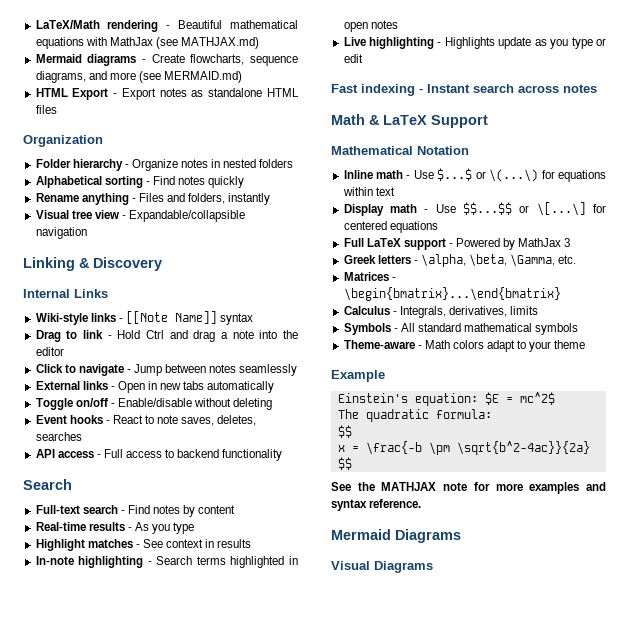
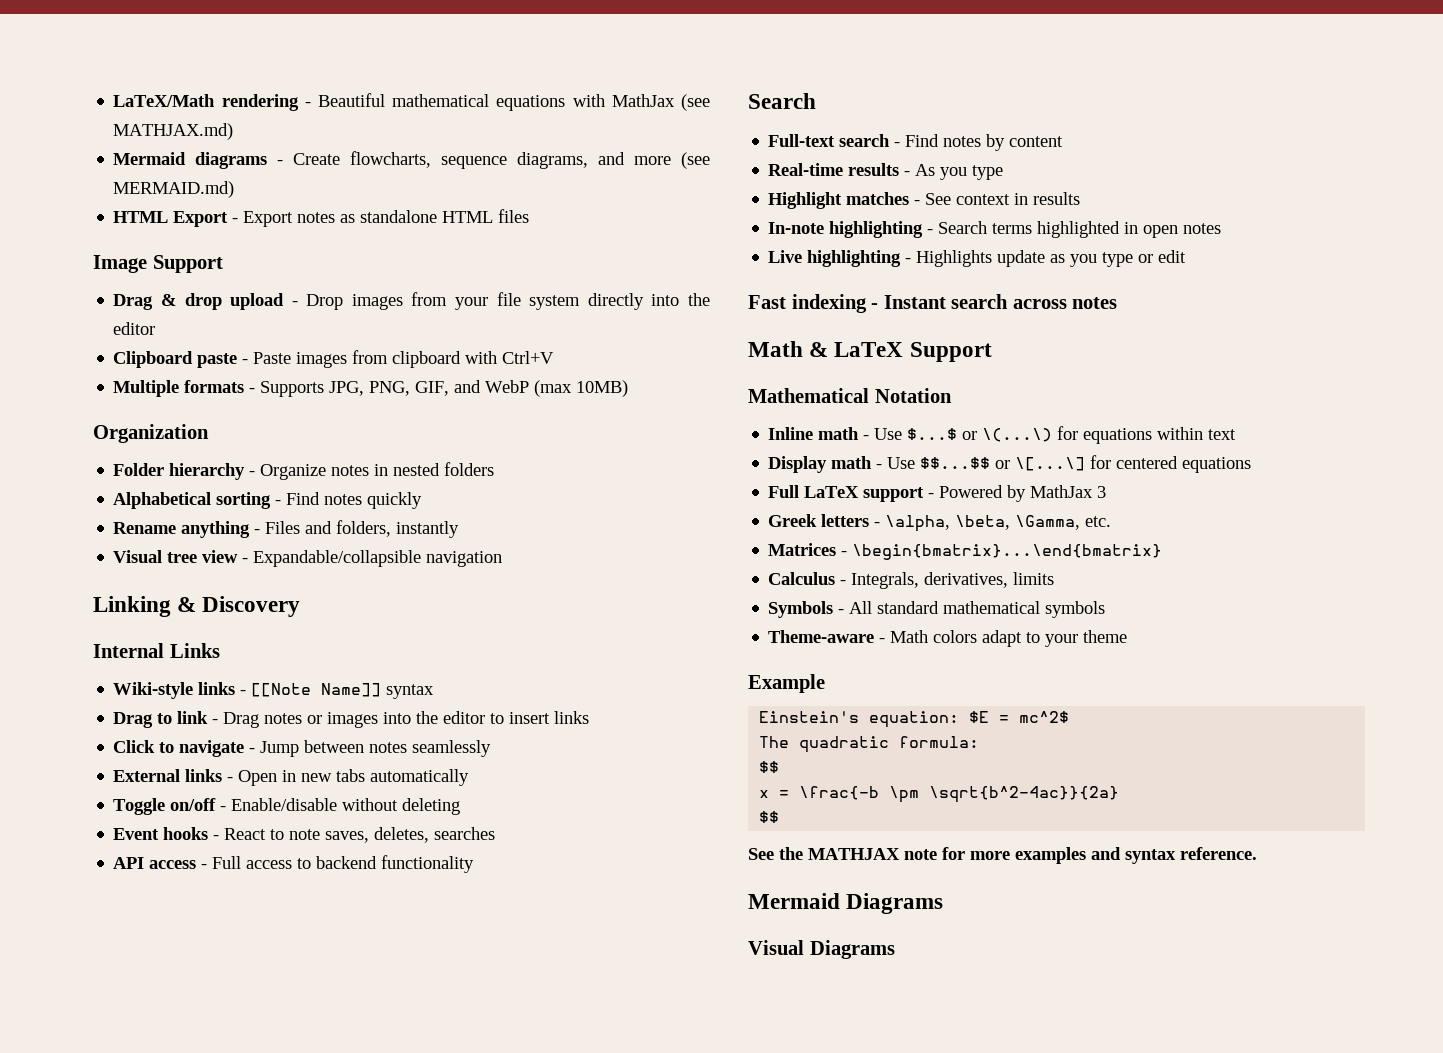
(57, 109) none -> [93,255,223,273] [113,292,710,310] [113,322,156,335] [113,350,555,368] [113,380,629,397] // Image Support // Drag & drop upload - Drop images from your file system directly into the editor // Clipboard paste - Paste images from clipboard with Ctrl+V // Multiple formats - Supports JPG, PNG, GIF, and WebP (max 10MB)
[117,330,298,342] [35,347,64,356] Hold Ctrl and drag a note into the editor -> [223,711,590,728] Drag notes or images into the editor to insert links

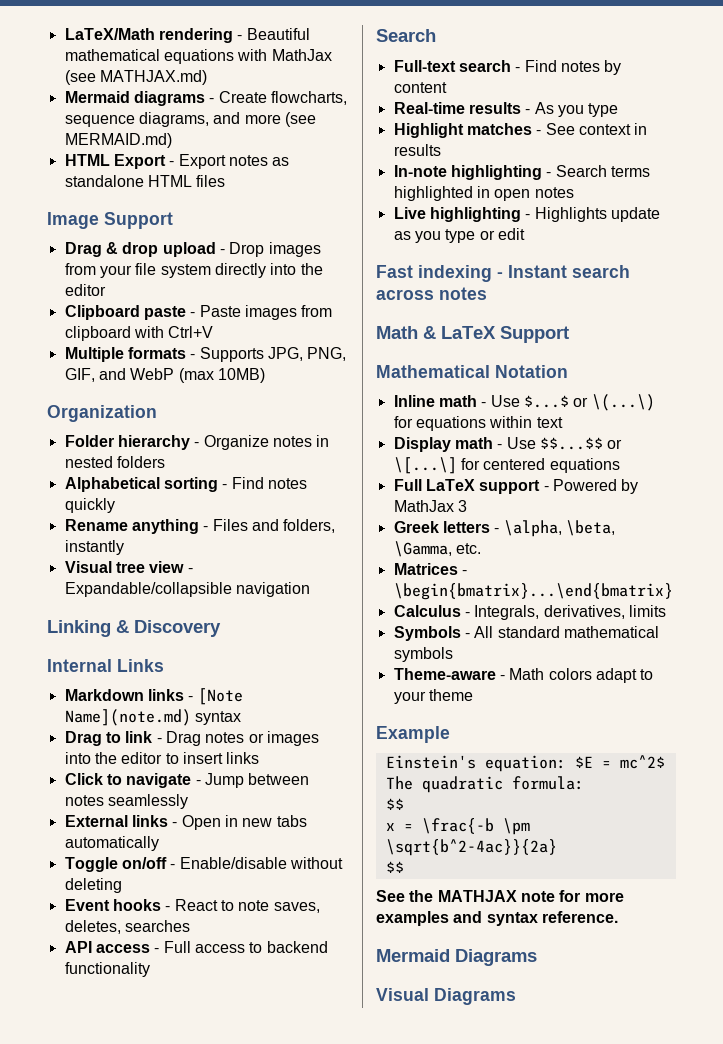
[113,682,382,699] Wiki-style links - [[Note Name]] -> [64,688,243,705] [64,709,191,726] Markdown links - [Note Name](note.md)

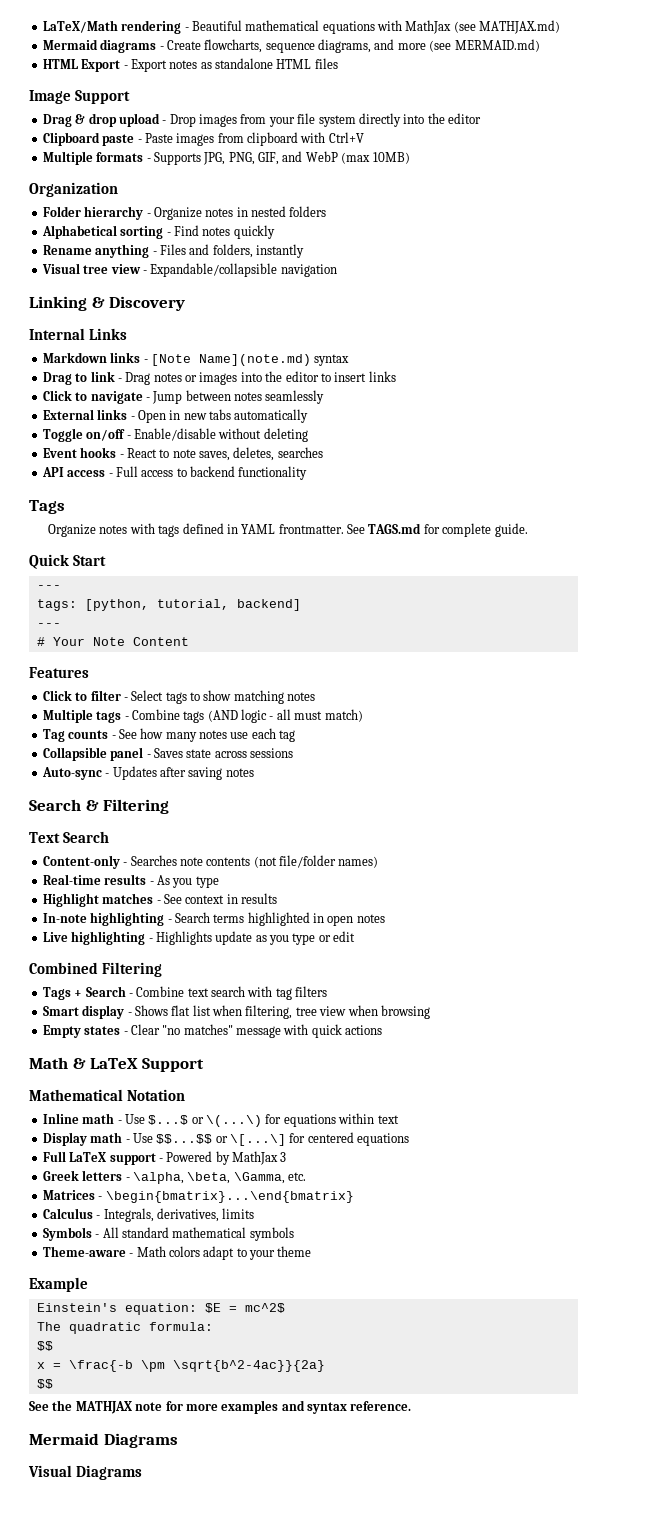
[376,29,436,42] [393,60,622,75] [393,82,447,93] Search // Full-text search - Find notes by content -> [29,500,65,514] [48,523,528,537] [29,554,106,569] [36,585,61,589] [36,599,301,611] [36,623,61,627] [36,637,189,646] [29,667,89,678] [42,690,316,704] [42,709,363,723] [42,728,296,742] [42,747,293,761] [41,766,254,780] [29,799,170,814] [29,831,109,843] [42,855,379,869] Tags // Organize notes with tags defined in YAML frontmatter. See TAGS.md for complete guide. // Quick Start // --- // tags: [python, tutorial, backend] // --- // # Your Note Content // Features // Click to filter - Select tags to show matching notes // Multiple tags - Combine tags (AND logic - all must match) // Tag counts - See how many notes use each tag // Collapsible panel - Saves state across sessions // Auto-sync - Updates after saving notes // Search & Filtering // Text Search // Content-only - Searches note contents (not file/folder names)
[376,265,630,282] [376,287,487,300] Fast indexing - Instant search across notes -> [29,962,162,977] [42,986,328,1000] [42,1005,430,1019] [42,1024,383,1038] Combined Filtering // Tags + Search - Combine text search with tag filters // Smart display - Shows flat list when filtering, tree view when browsing // Empty states - Clear "no matches" message with quick actions

